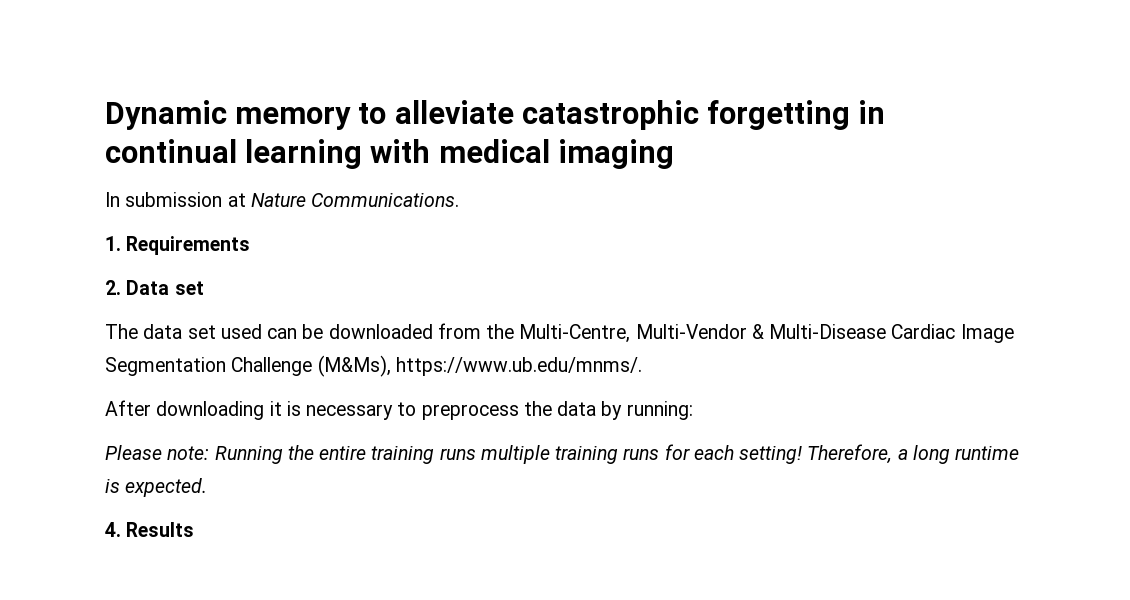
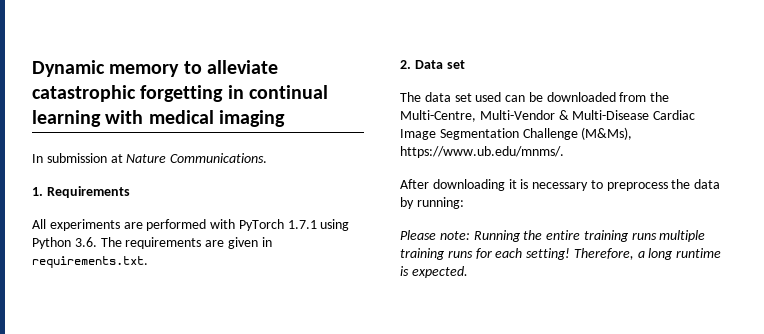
(251, 245) none -> [32,219,350,231] [32,237,272,249] [32,256,148,268] // All experiments are performed with PyTorch 1.7.1 using Python 3.6. The requirements are given in requirements.txt.
[105,522,195,537] // 4. Results -> (468, 272) none

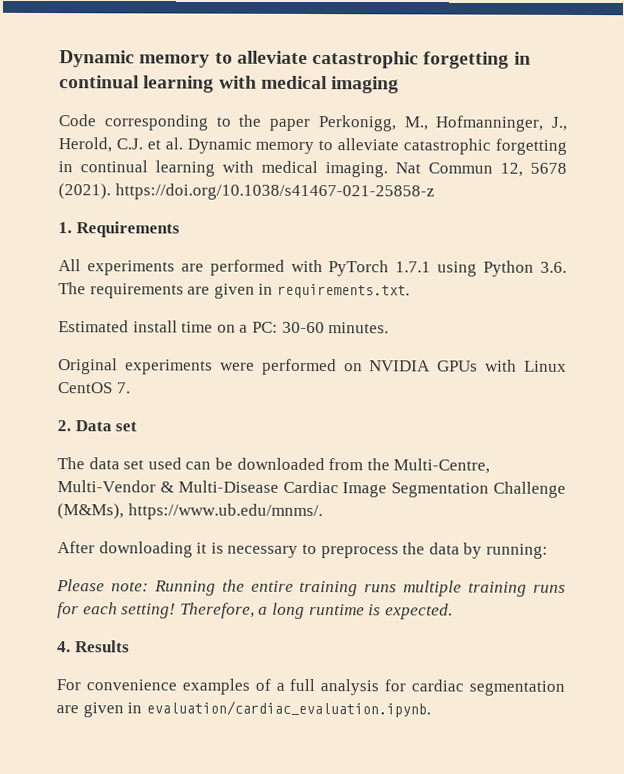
[32,153,268,163] In submission at Nature Communications. -> [58,114,567,132] [58,137,567,155] [58,160,567,178] [58,183,435,201] Code corresponding to the paper Perkonigg, M., Hofmanninger, J., Herold, C.J. et al. Dynamic memory to alleviate catastrophic forgetting in continual learning with medical imaging. Nat Commun 12, 5678 (2021). https://doi.org/10.1038/s41467-021-25858-z
(148, 262) none -> [58,320,390,334] [58,358,567,376] [57,382,131,394] // Estimated install time on a PC: 30-60 minutes. // Original experiments were performed on NVIDIA GPUs with Linux CentOS 7.
(468, 272) none -> [57,640,130,653] [56,678,566,696] [56,700,431,718] // 4. Results // For convenience examples of a full analysis for cardiac segmentation are given in evaluation/cardiac_evaluation.ipynb.

